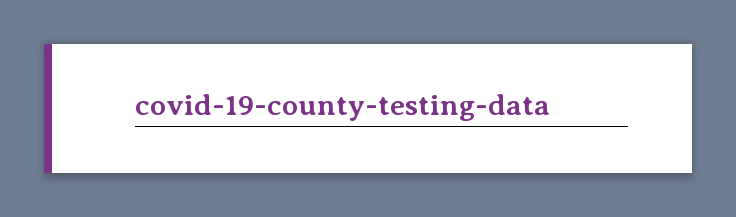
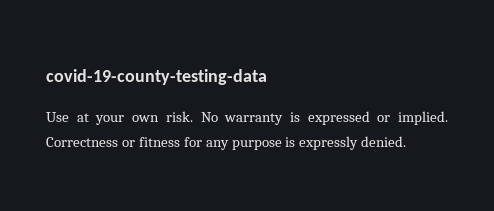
(550, 107) none -> [46,111,448,125] [46,136,407,150] // Use at your own risk. No warranty is expressed or implied. Correctness or fitness for any purpose is expressly denied.

